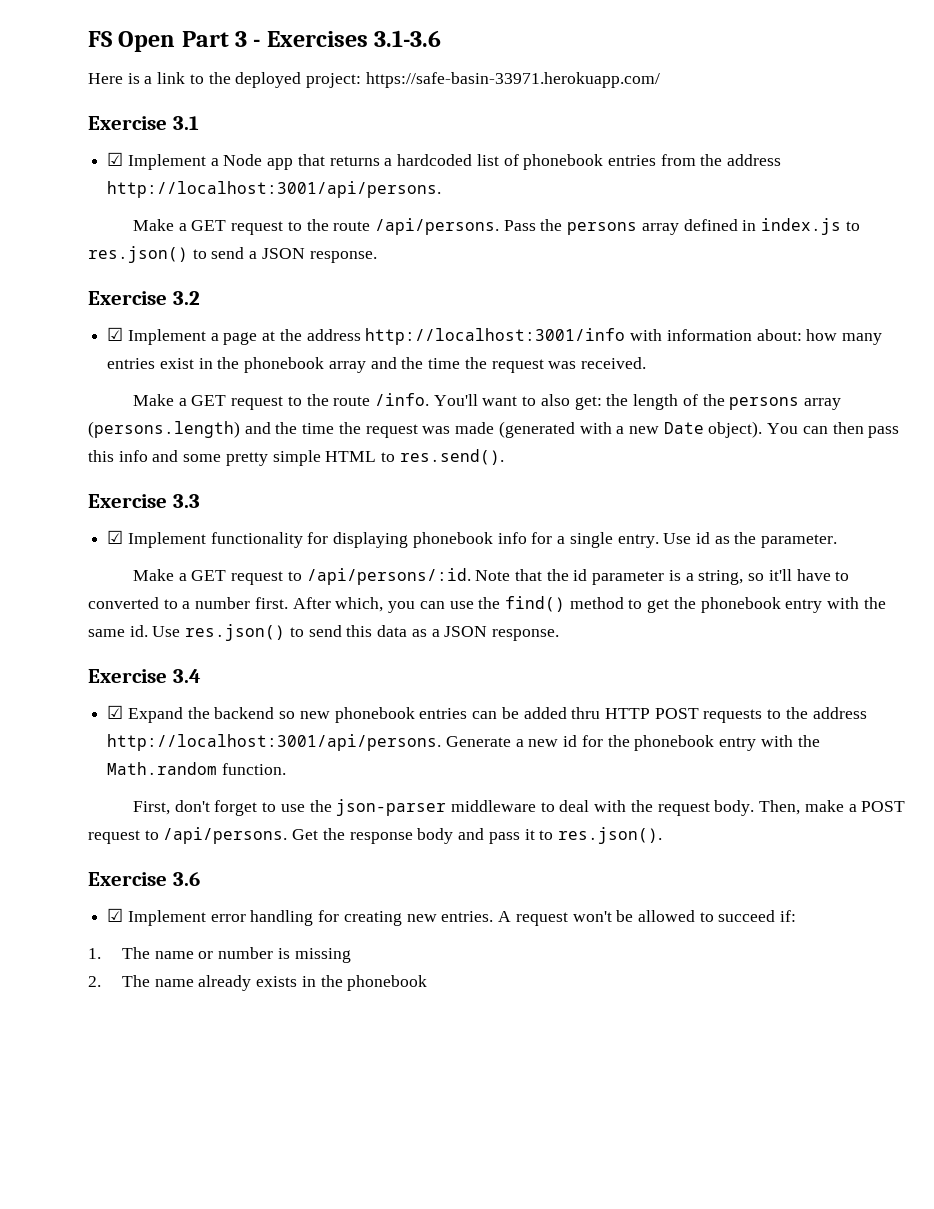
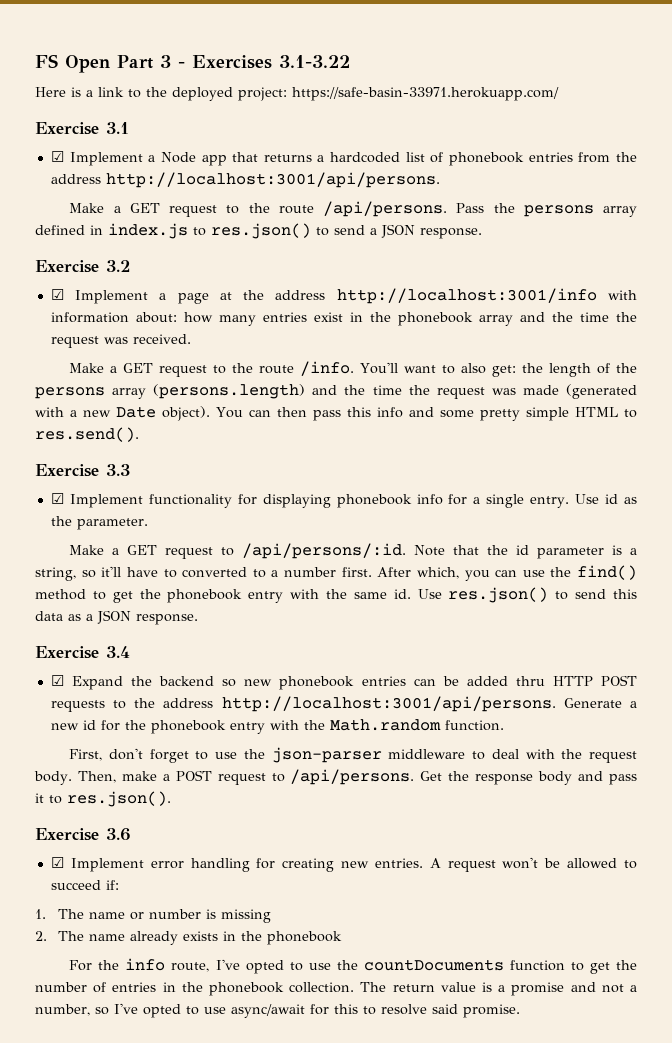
[374,30,442,47] 3.1-3.6 -> [279,55,350,68] 3.1-3.22
(428, 983) none -> [69,958,637,974] [35,982,637,996] [35,1003,520,1018] // For the info route, I've opted to use the countDocuments function to get the number of entries in the phonebook collection. The return value is a promise and not a number, so I've opted to use async/await for this to resolve said promise.

